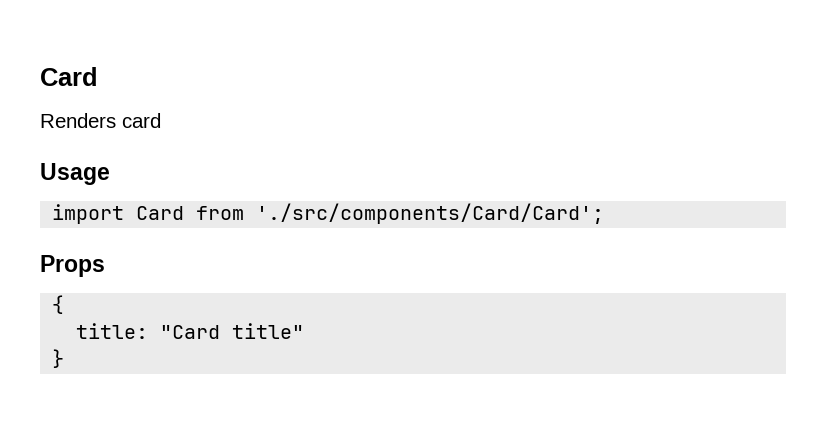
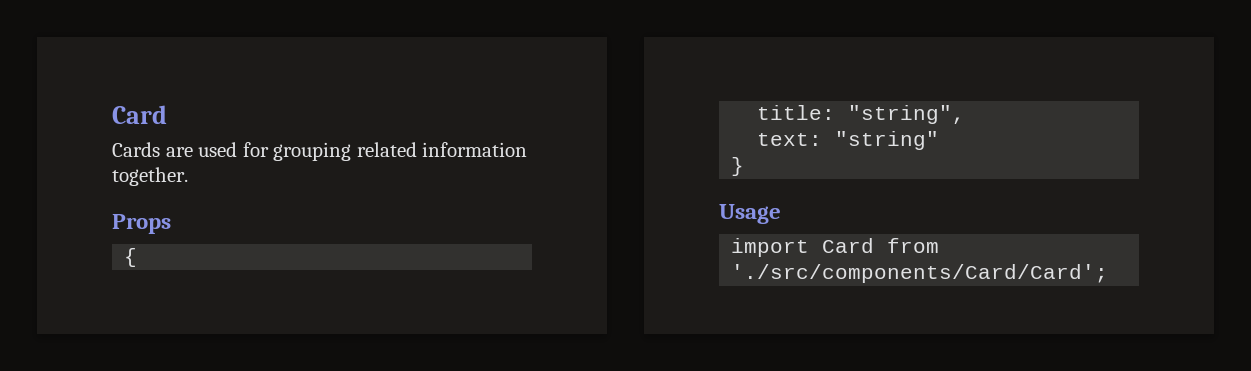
[40,113,161,128] Renders card -> [112,142,528,161] [112,167,188,186] [112,214,171,234] [124,248,138,267] [757,105,966,124] [757,131,940,150] [731,157,745,176] Cards are used for grouping related information together. // Props // { // title: "string", // text: "string" // }
[40,255,105,277] [52,295,65,314] [76,323,305,339] [52,349,65,368] // Props // { // title: "Card title" // } -> (1109, 273) none

